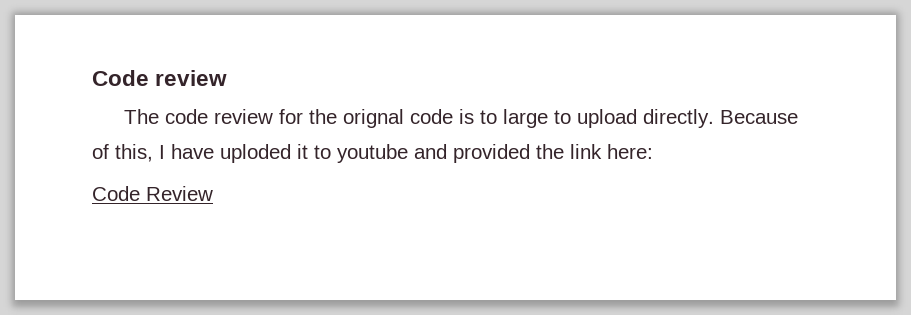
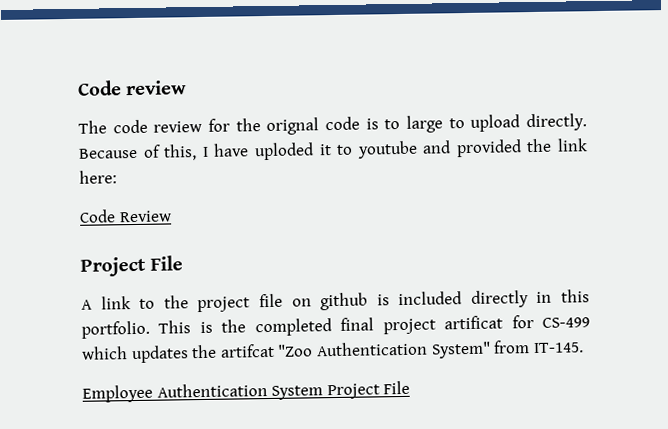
(213, 193) none -> [80,255,184,277] [81,289,590,313] [81,315,590,339] [81,340,584,364] [82,380,411,403] // Project File // A link to the project file on github is included directly in this portfolio. This is the completed final project artificat for CS-499 which updates the artifcat "Zoo Authentication System" from IT-145. // Employee Authentication System Project File

